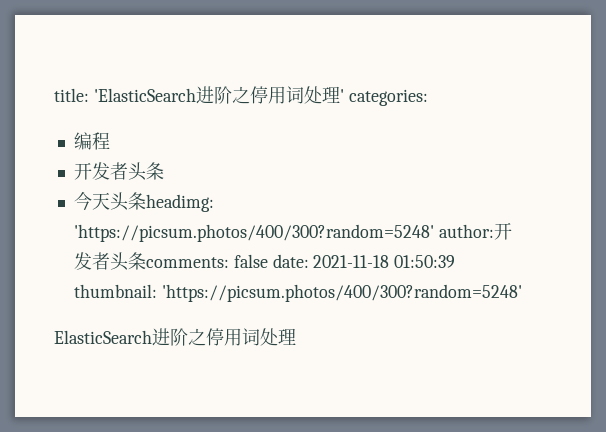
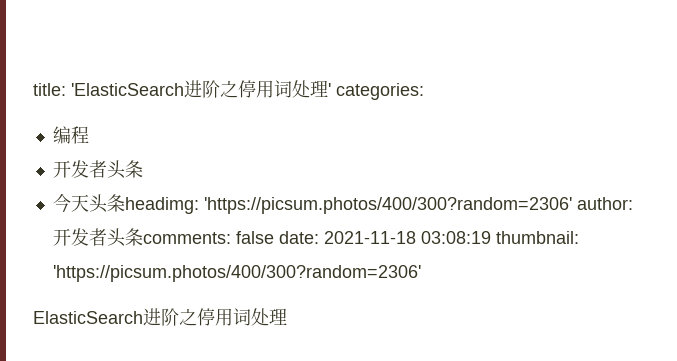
[73,224,434,242] 'https://picsum.photos/400/300?random=5248' -> [203,197,572,214] 'https://picsum.photos/400/300?random=2306'
[394,255,456,268] [73,284,522,302] 01:50:39 thumbnail: 'https://picsum.photos/400/300?random=5248' -> [420,231,579,244] [52,265,421,282] 03:08:19 thumbnail: 'https://picsum.photos/400/300?random=2306'

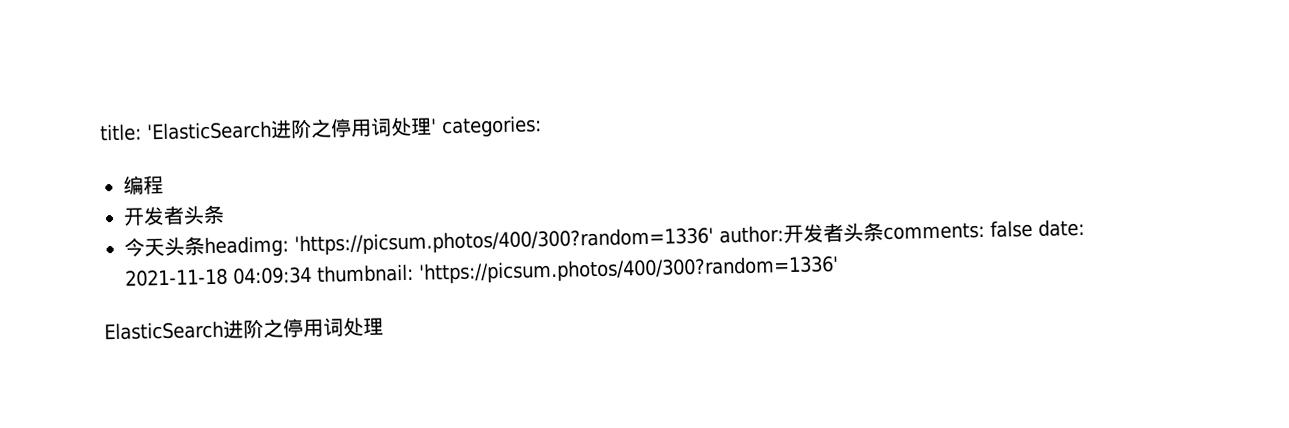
[203,197,572,214] 'https://picsum.photos/400/300?random=2306' -> [294,226,714,257] 'https://picsum.photos/400/300?random=1336'
[420,231,579,244] [52,265,421,282] 03:08:19 thumbnail: 'https://picsum.photos/400/300?random=2306' -> [233,254,839,285] 04:09:34 thumbnail: 'https://picsum.photos/400/300?random=1336'

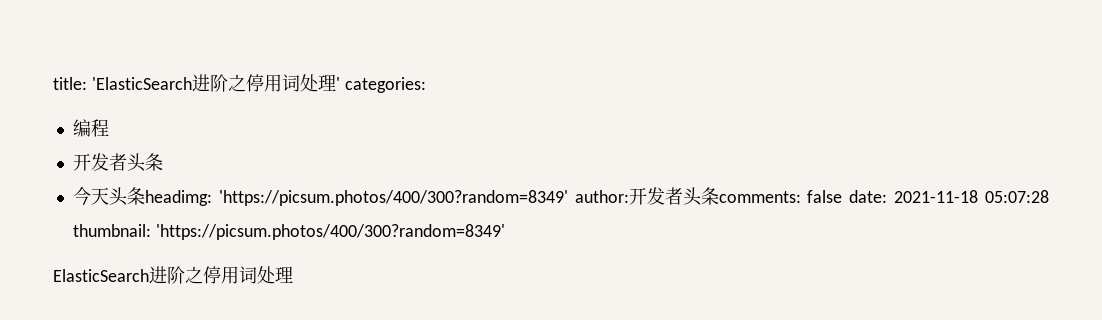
[294,226,714,257] 'https://picsum.photos/400/300?random=1336' -> [218,190,568,206] 'https://picsum.photos/400/300?random=8349'
[233,254,839,285] 04:09:34 thumbnail: 'https://picsum.photos/400/300?random=1336' -> [985,190,1049,203] [72,224,505,240] 05:07:28 thumbnail: 'https://picsum.photos/400/300?random=8349'

